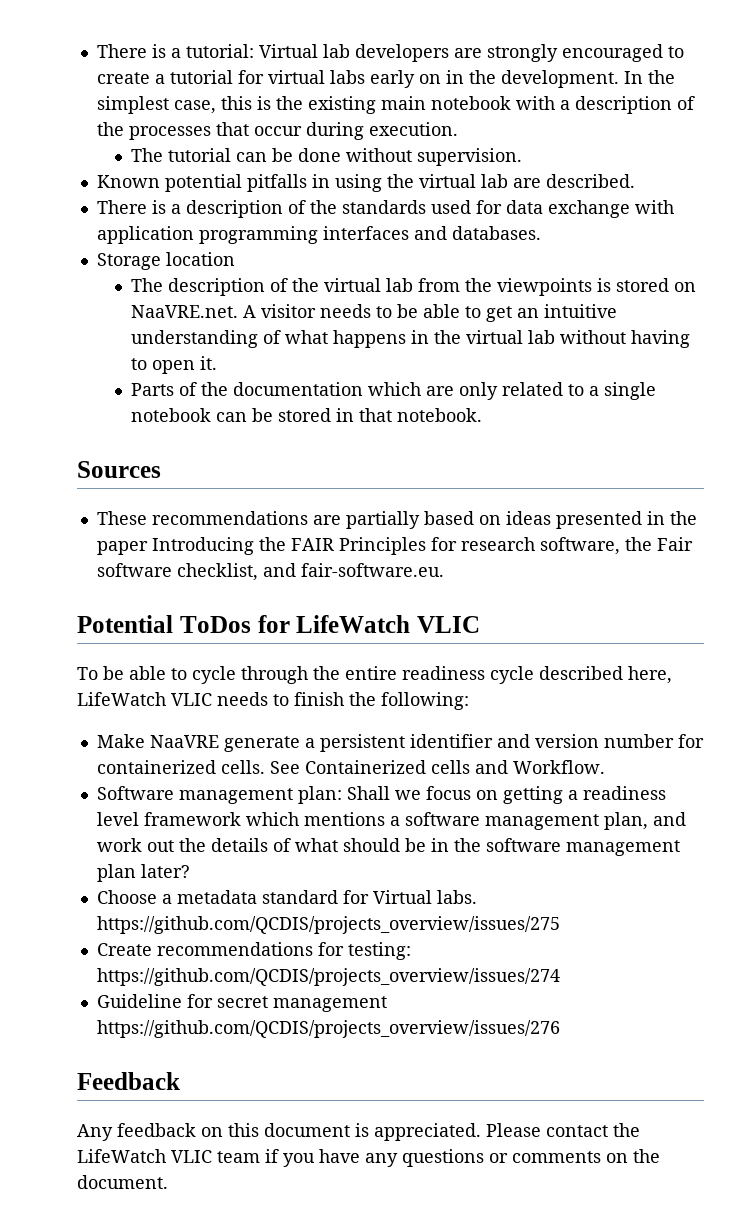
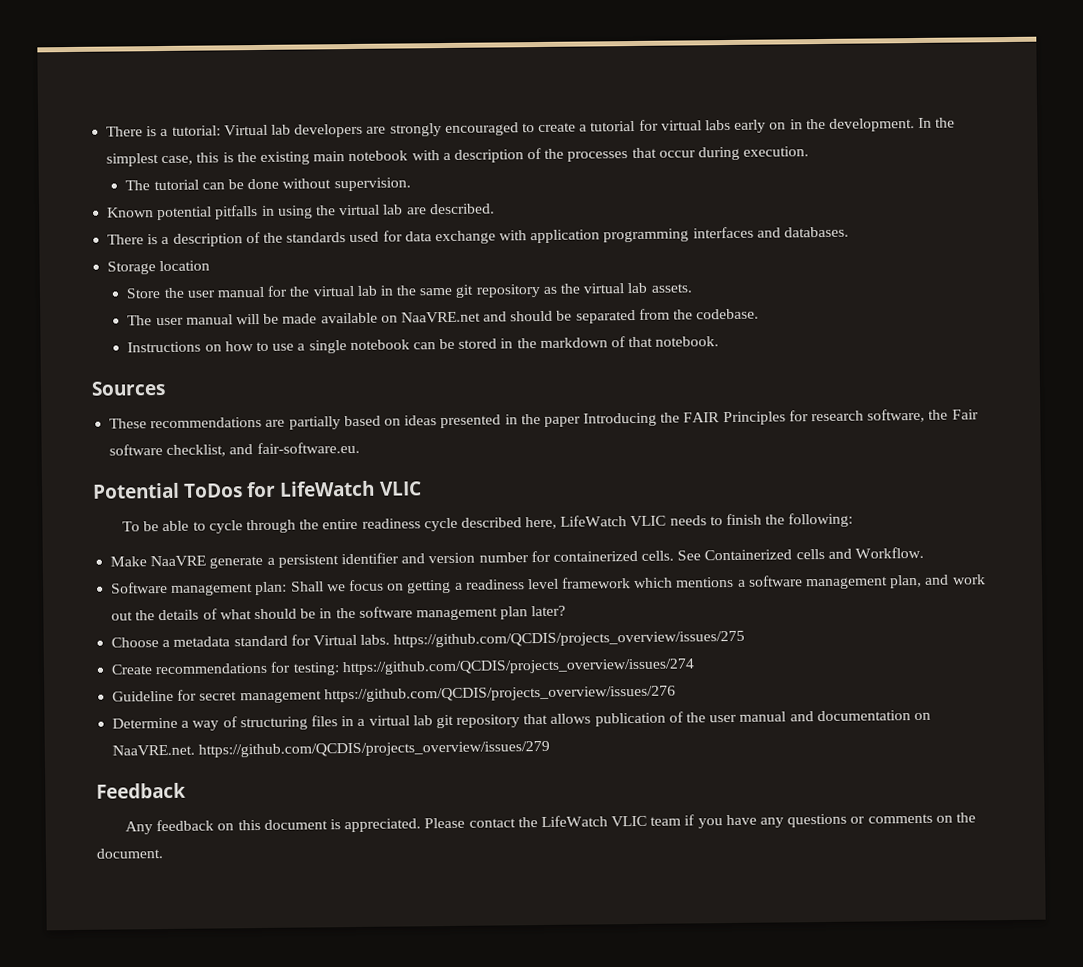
[130,278,696,296] [130,304,617,322] [130,330,690,348] [130,356,217,374] [130,382,584,400] The description of the virtual lab from the viewpoints is stored on NaaVRE.net. A visitor needs to be able to get an intuitive understanding of what happens in the virtual lab without having to open it. // Parts of the documentation which are only related to -> [126,282,692,299] [127,308,760,326] [127,341,295,353] Store the user manual for the virtual lab in the same git repository as the virtual lab assets. // The user manual will be made available on NaaVRE.net and should be separated from the codebase. // Instructions on how to use
(354, 415) none -> [516,336,627,349] the markdown of
(560, 1029) none -> [112,710,931,731] [112,740,551,758] // Determine a way of structuring files in a virtual lab git repository that allows publication of the user manual and documentation on NaaVRE.net. https://github.com/QCDIS/projects_overview/issues/279

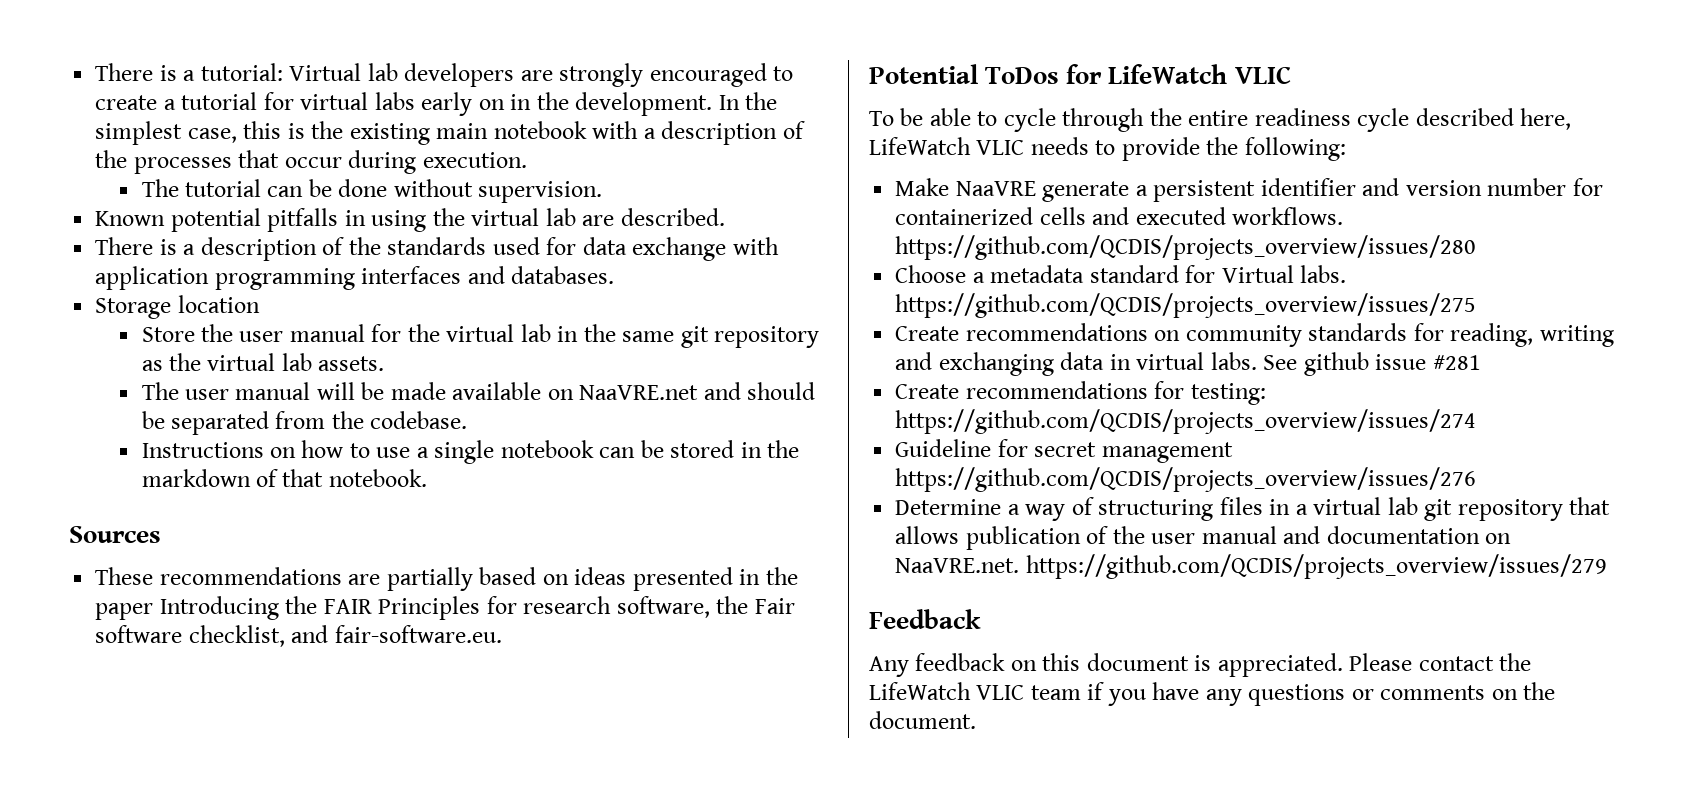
[726,513,763,526] finish -> [1121,137,1200,161] provide
[641,546,925,561] [111,574,986,596] [111,605,567,621] cells. See Containerized cells and Workflow. // Software management plan: Shall we focus on getting a readiness level framework which mentions a software management plan, and work out the details of what should be in the software management plan later? -> [1039,207,1344,225] [895,235,1477,260] cells and executed workflows. https://github.com/QCDIS/projects_overview/issues/280
(746, 639) none -> [895,323,1614,347] [895,352,1481,376] // Create recommendations on community standards for reading, writing and exchanging data in virtual labs. See github issue #281

